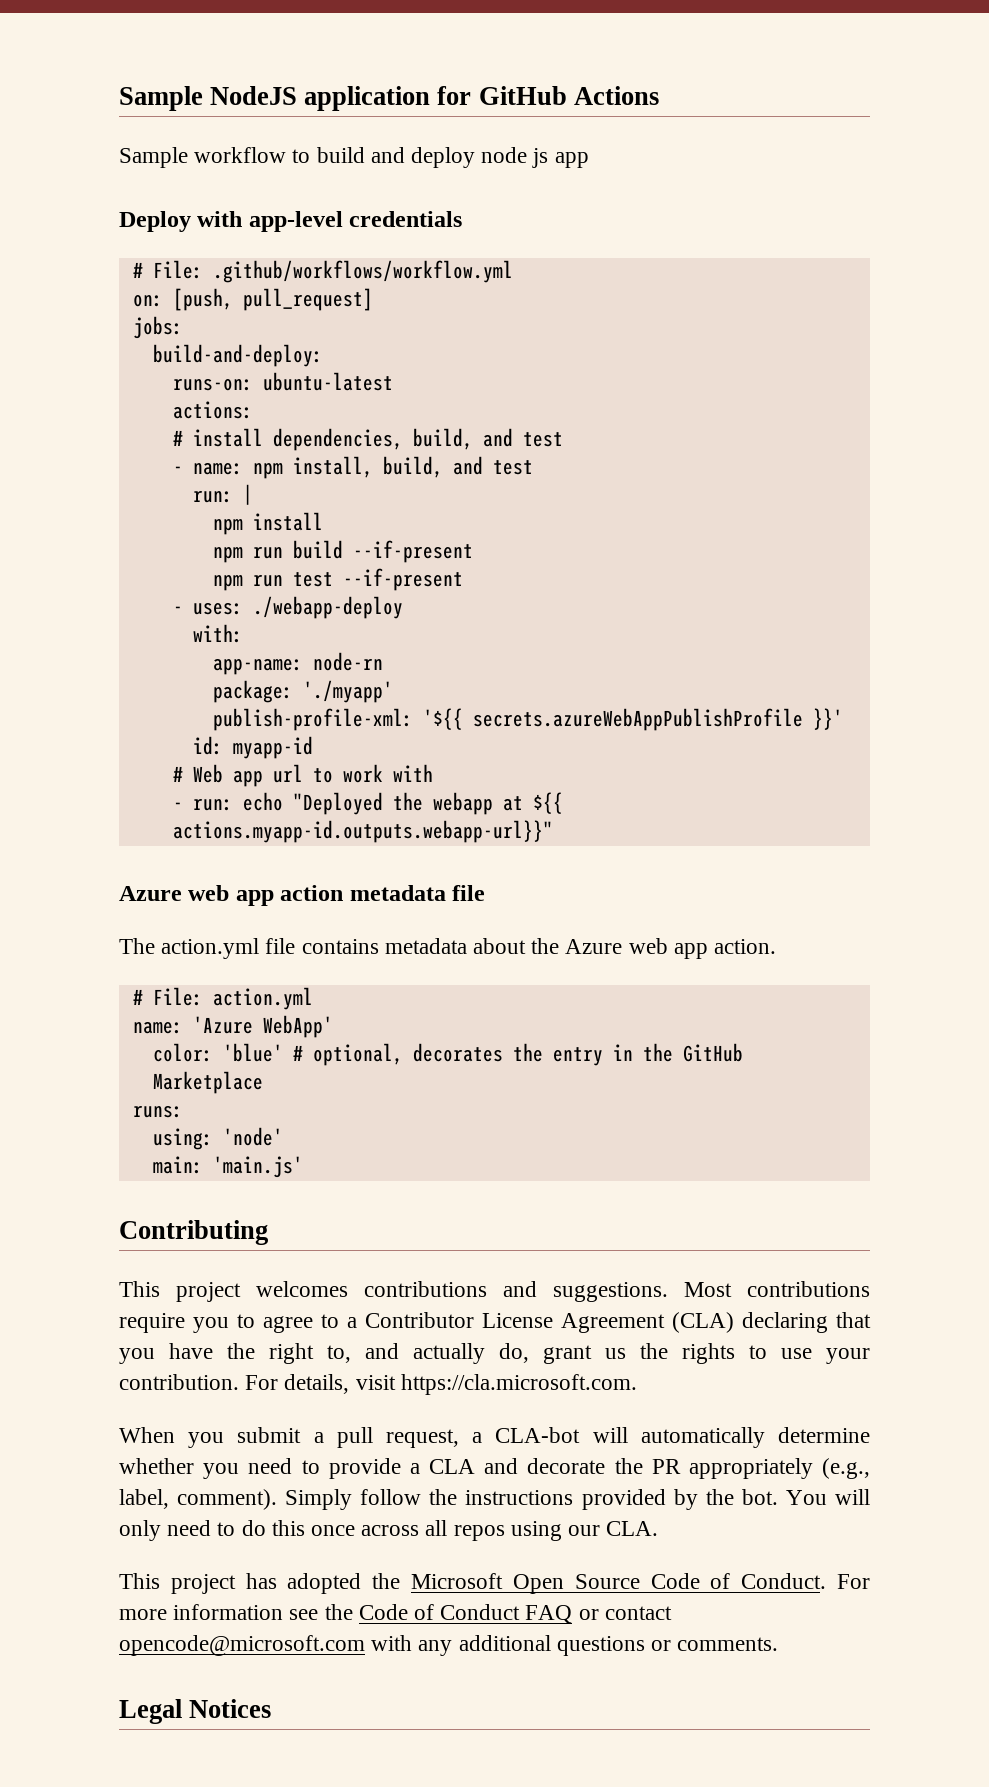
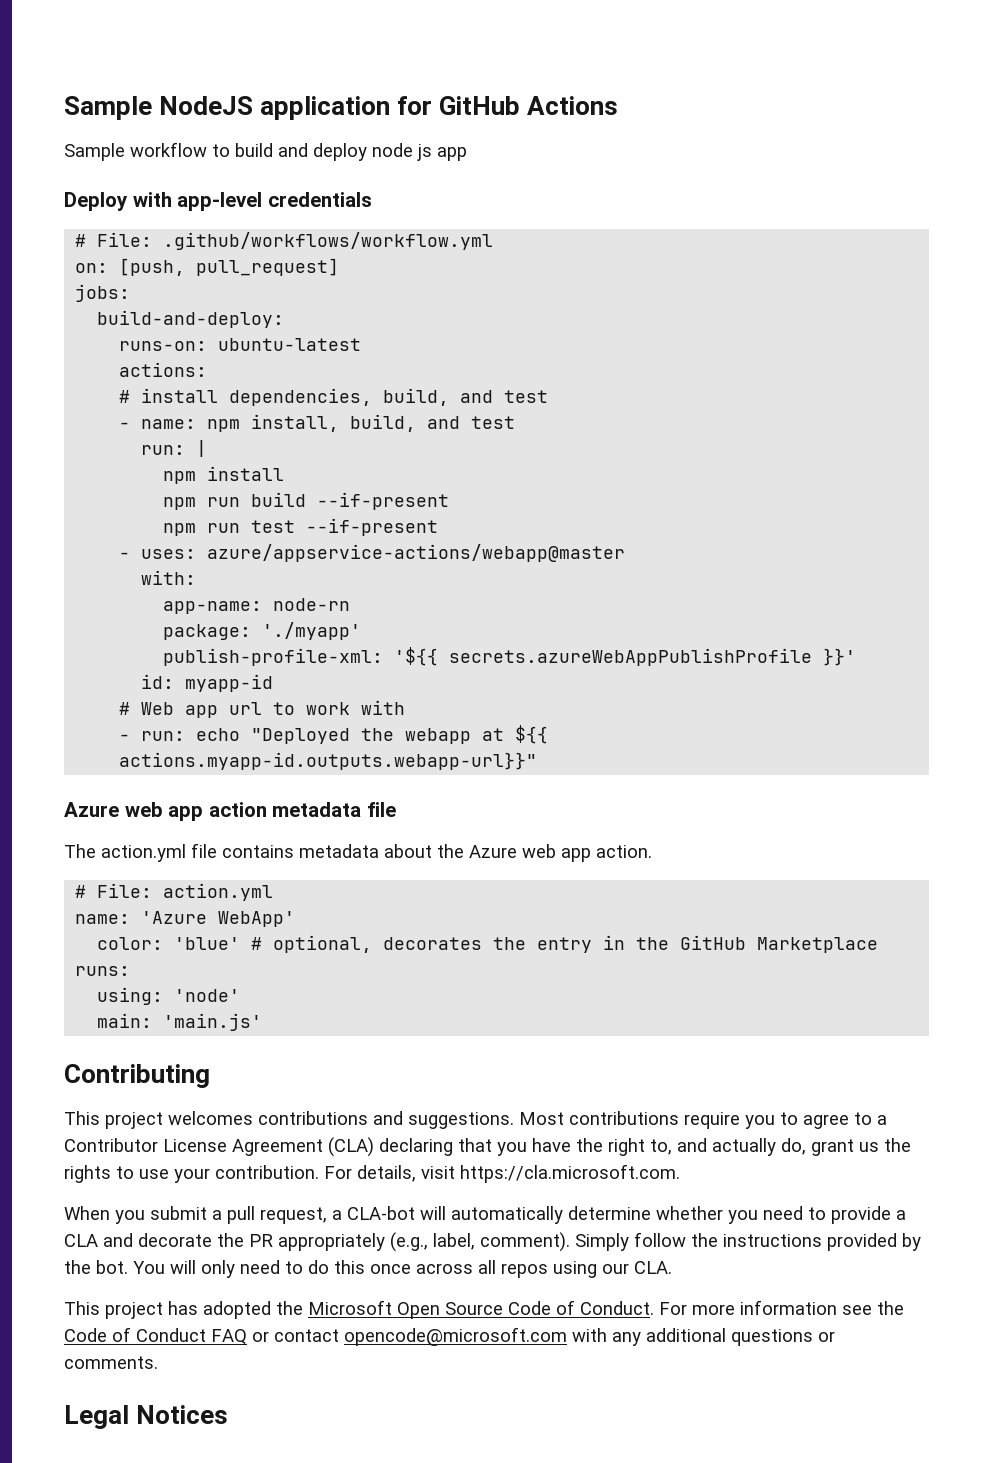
[252,596,403,619] ./webapp-deploy -> [207,544,626,562] azure/appservice-actions/webapp@master

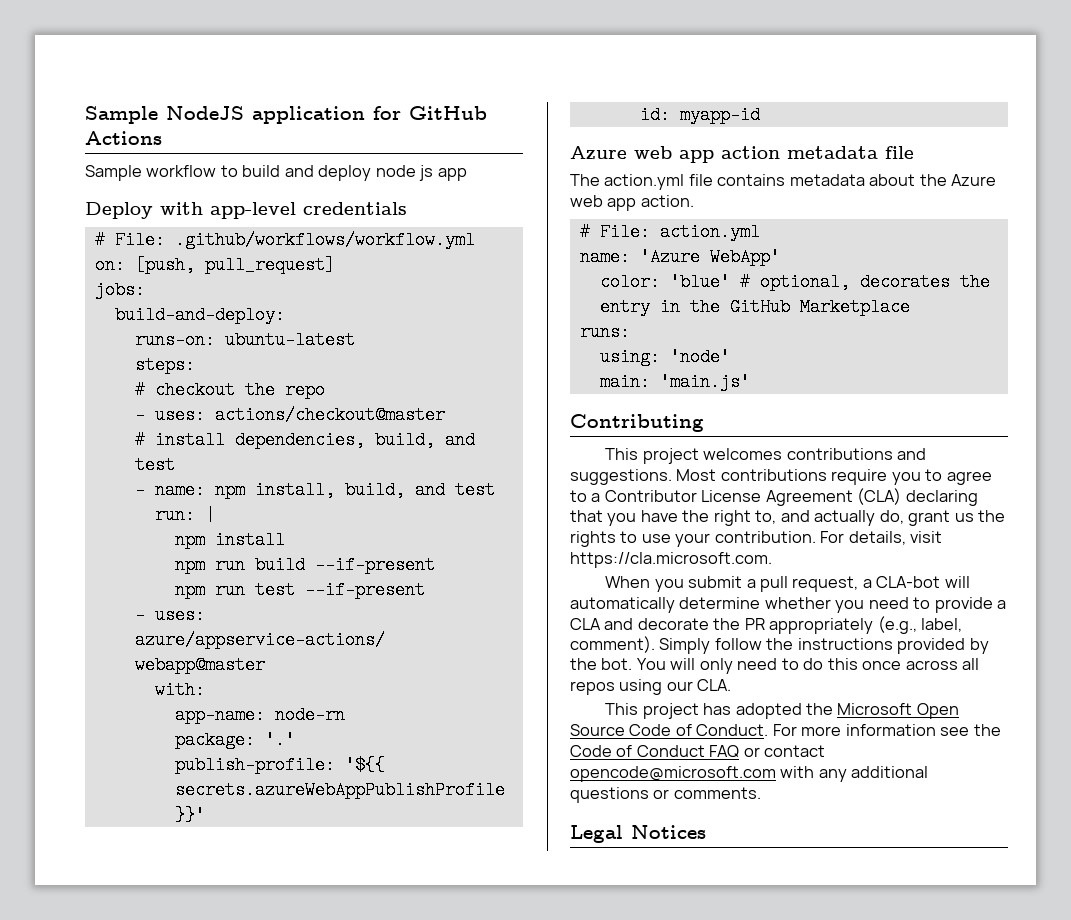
[119,362,208,377] actions: -> [134,356,195,374] [134,381,325,399] [134,406,445,424] steps: // # checkout the repo // - uses: actions/checkout@master
[262,622,362,640] [163,648,384,666] './myapp' // publish-profile-xml: -> [264,731,295,749] [174,756,335,774] '.' // publish-profile:
[119,700,406,718] [119,725,549,744] [119,752,538,770] // # Web app url to work with // - run: echo "Deployed the webapp at ${{ actions.myapp-id.outputs.webapp-url}}" -> (760, 115) none

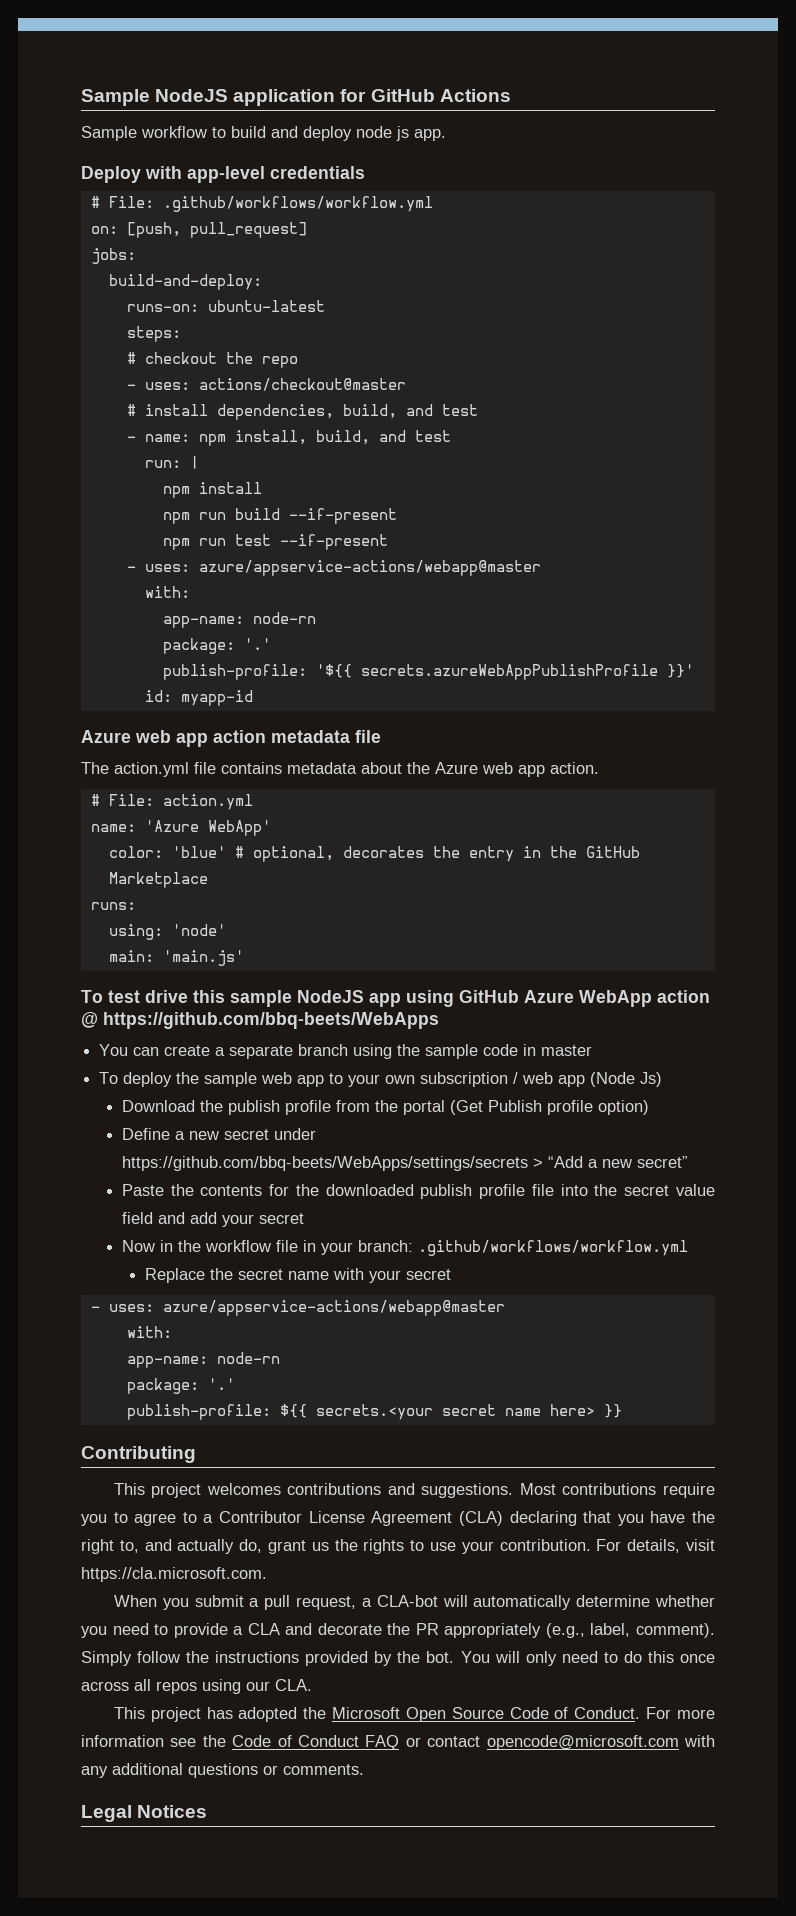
[437,168,467,181] app -> [414,129,446,141] app.
(750, 382) none -> [81,990,710,1007] [81,1012,439,1029] [99,1044,593,1059] [99,1072,663,1087] [121,1100,649,1115] [121,1128,316,1140] [121,1156,688,1171] [121,1184,715,1199] [121,1212,304,1227] [121,1240,688,1256] [144,1268,451,1283] [90,1300,505,1316] [126,1326,172,1338] [126,1352,280,1368] [126,1378,235,1394] [126,1404,622,1420] // To test drive this sample NodeJS app using GitHub Azure WebApp action @ https://github.com/bbq-beets/WebApps // You can create a separate branch using the sample code in master // To deploy the sample web app to your own subscription / web app (Node Js) // Download the publish profile from the portal (Get Publish profile option) // Define a new secret under https://github.com/bbq-beets/WebApps/settings/secrets > “Add a new secret” // Paste the contents for the downloaded publish profile file into the secret value field and add your secret // Now in the workflow file in your branch: .github/workflows/workflow.yml // Replace the secret name with your secret // - uses: azure/appservice-actions/webapp@master // with: // app-name: node-rn // package: '.' // publish-profile: ${{ secrets.<your secret name here> }}

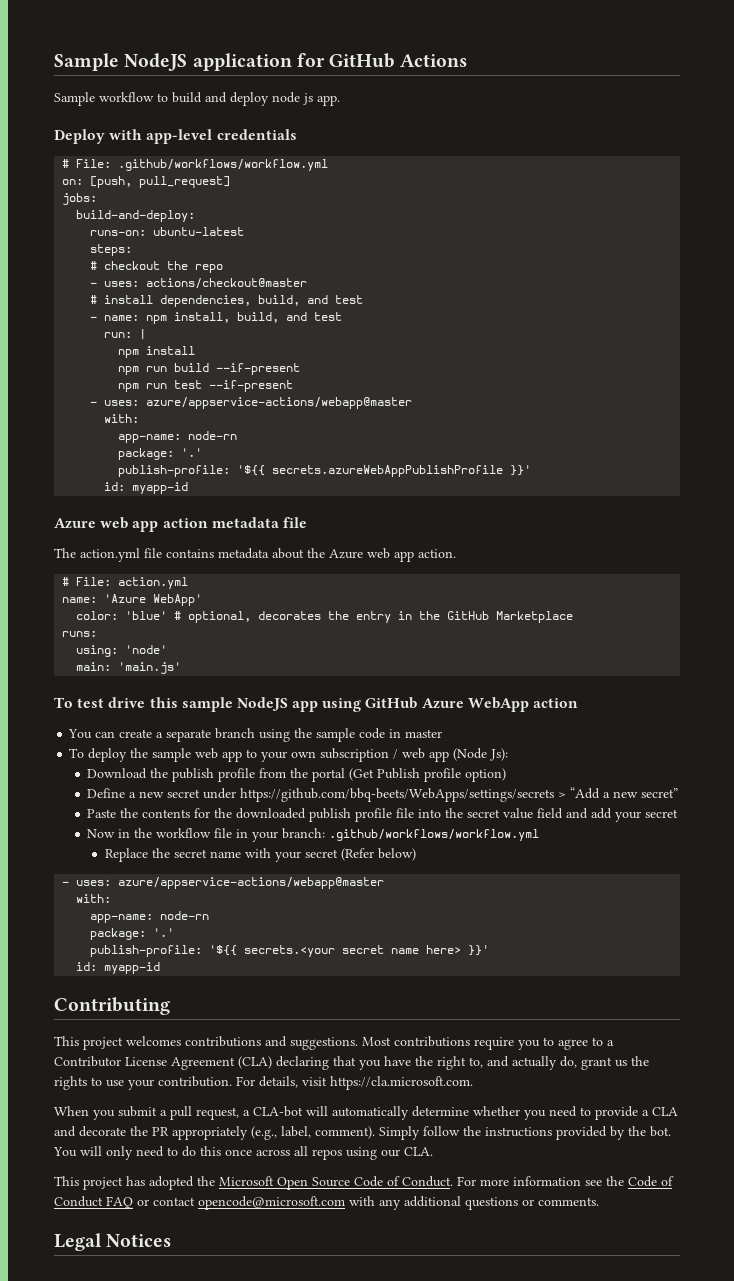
[81,1012,439,1029] @ https://github.com/bbq-beets/WebApps -> (579, 703) none
[640,1072,663,1087] Js) -> [490,748,509,761] Js):
[90,1300,505,1316] [126,1326,172,1338] [126,1352,280,1368] [126,1378,235,1394] [126,1404,307,1420] // - uses: azure/appservice-actions/webapp@master // with: // app-name: node-rn // package: '.' // publish-profile: ${{ -> [341,848,417,861] [62,877,385,889] [76,894,112,903] [90,911,210,923] [90,928,175,940] [90,945,238,957] (Refer below) // - uses: azure/appservice-actions/webapp@master // with: // app-name: node-rn // package: '.' // publish-profile: '${{
[603,1404,622,1418] }} -> [468,945,490,956] [76,962,161,974] }}' // id: myapp-id

